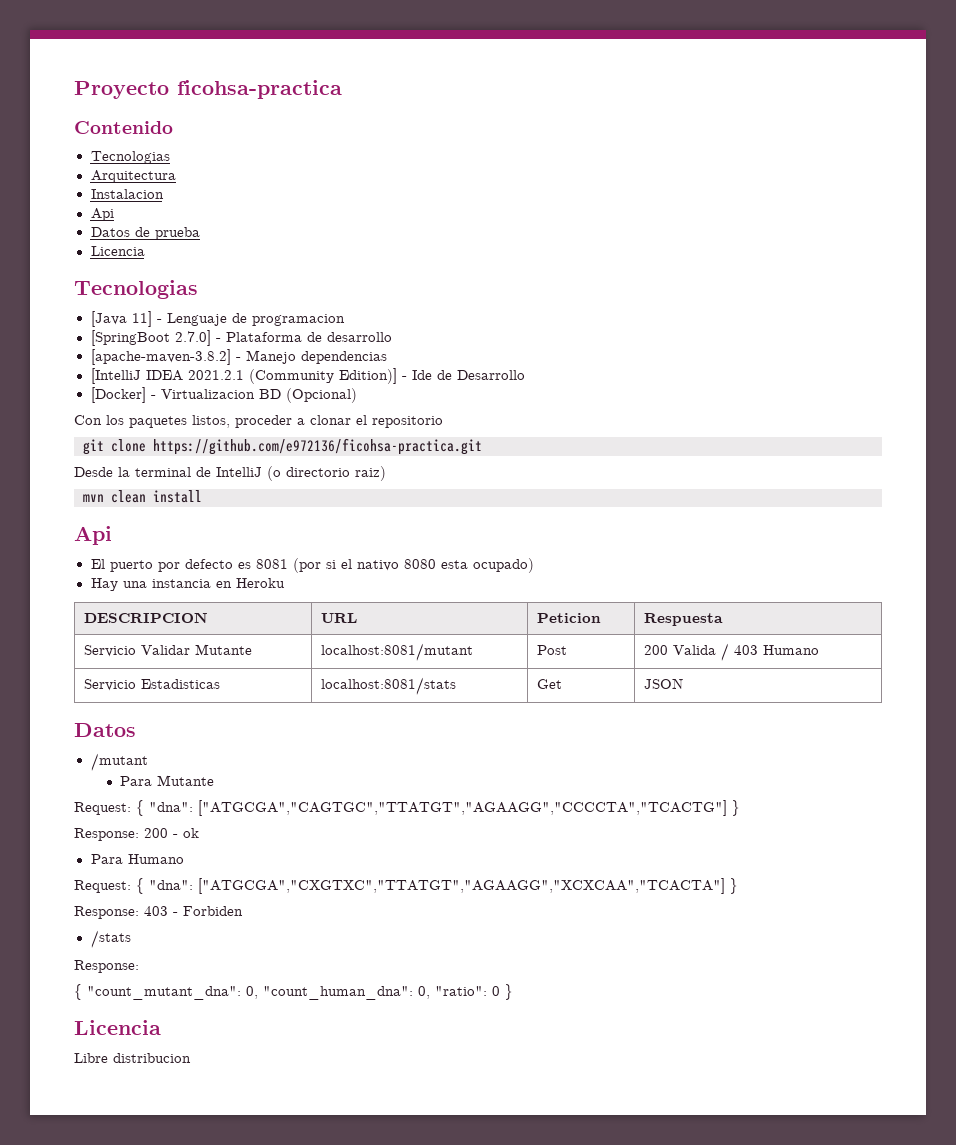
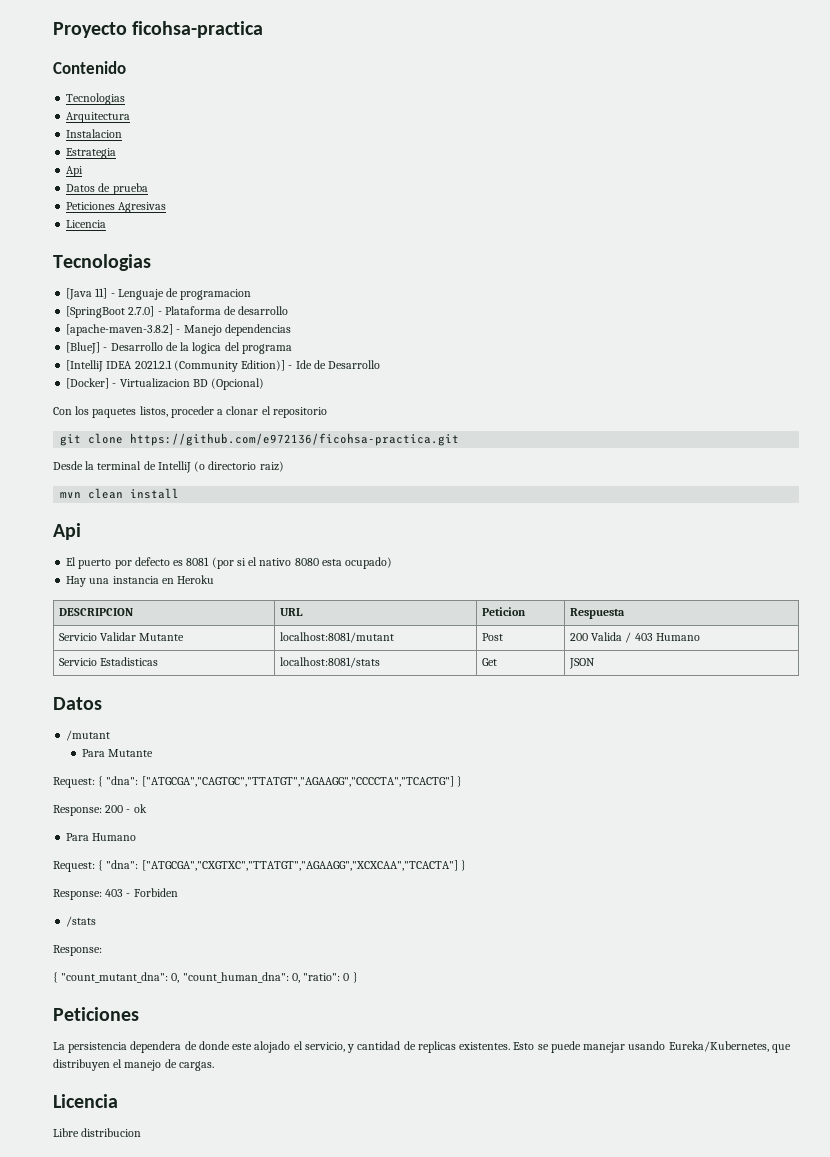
(164, 194) none -> [66,148,117,159] // Estrategia
(200, 233) none -> [66,202,167,213] // Peticiones Agresivas
(387, 357) none -> [66,342,292,354] // [BlueJ] - Desarrollo de la logica del programa
(513, 992) none -> [53,1007,139,1021] [53,1041,791,1053] [53,1059,214,1071] // Peticiones // La persistencia dependera de donde este alojado el servicio, y cantidad de replicas existentes. Esto se puede manejar usando Eureka/Kubernetes, que distribuyen el manejo de cargas.

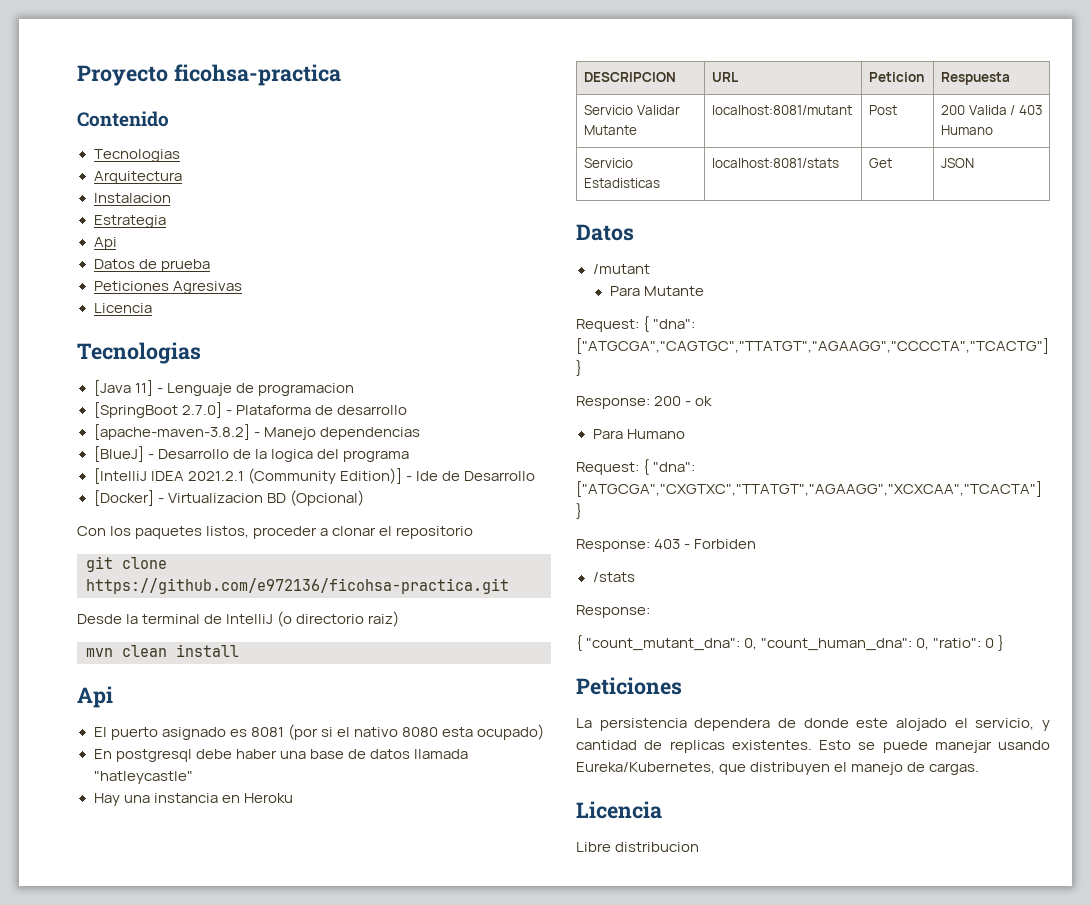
[114,557,170,569] por defecto -> [161,727,226,740] asignado
(393, 563) none -> [93,749,468,762] [93,771,193,784] // En postgresql debe haber una base de datos llamada "hatleycastle"

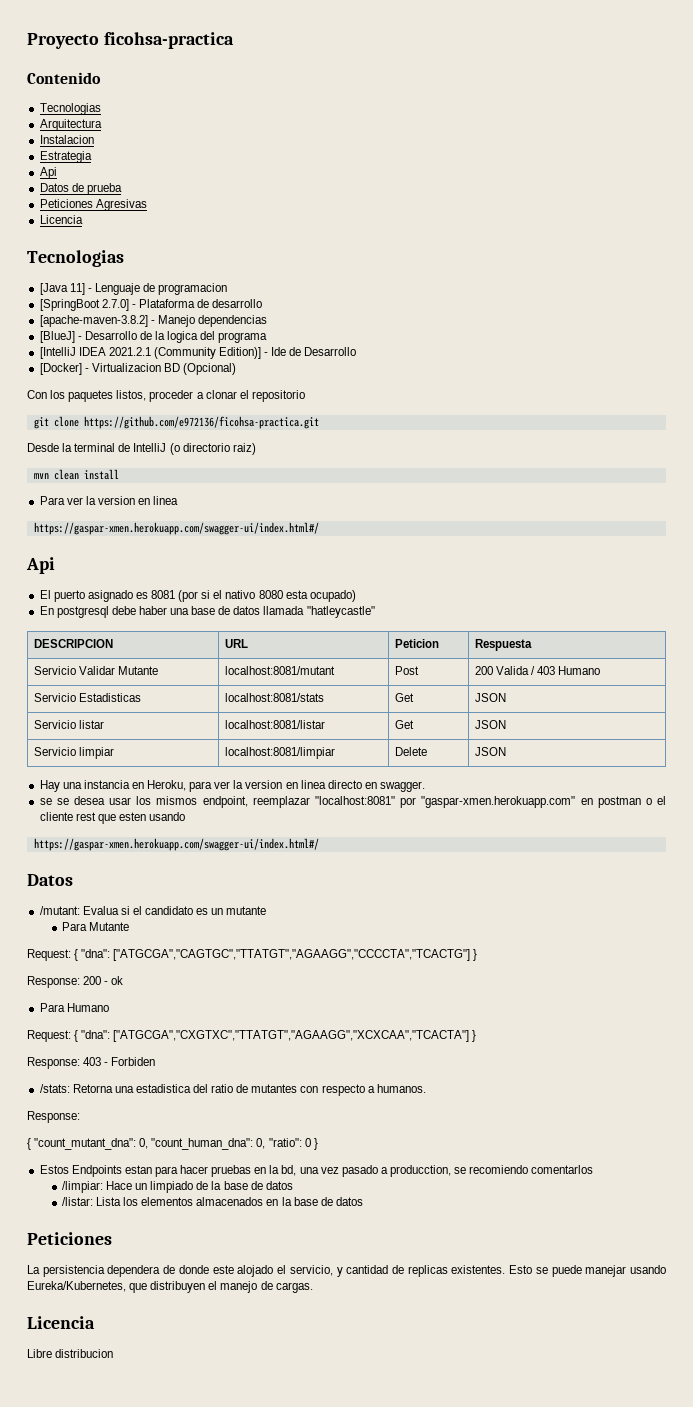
(239, 650) none -> [39,496,179,505] [33,522,319,535] // Para ver la version en linea // https://gaspar-xmen.herokuapp.com/swagger-ui/index.html#/
[93,793,293,806] // Hay una instancia en Heroku -> (375, 612) none
[576,224,634,241] [592,264,650,274] // Datos // /mutant -> [33,720,104,729] [224,720,325,729] [394,720,414,729] [474,720,506,729] [33,747,114,759] [224,747,335,759] [394,747,427,756] [474,747,506,756] [39,780,426,792] [39,796,666,808] [39,812,186,824] [33,838,319,851] [27,874,73,886] [39,906,267,915] // Servicio listar | localhost:8081/listar | Get | JSON // Servicio limpiar | localhost:8081/limpiar | Delete | JSON // Hay una instancia en Heroku, para ver la version en linea directo en swagger. // se se desea usar los mismos endpoint, reemplazar "localhost:8081" por "gaspar-xmen.herokuapp.com" en postman o el cliente rest que esten usando // https://gaspar-xmen.herokuapp.com/swagger-ui/index.html#/ // Datos // /mutant: Evalua si el candidato es un mutante
[592,572,635,582] /stats -> [39,1084,426,1096] /stats: Retorna una estadistica del ratio de mutantes con respecto a humanos.
(1005, 643) none -> [39,1165,594,1177] [61,1181,293,1193] [61,1197,363,1206] // Estos Endpoints estan para hacer pruebas en la bd, una vez pasado a producction, se recomiendo comentarlos // /limpiar: Hace un limpiado de la base de datos // /listar: Lista los elementos almacenados en la base de datos

